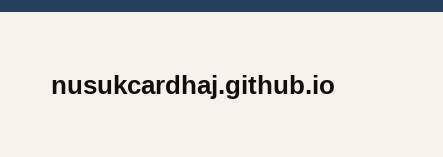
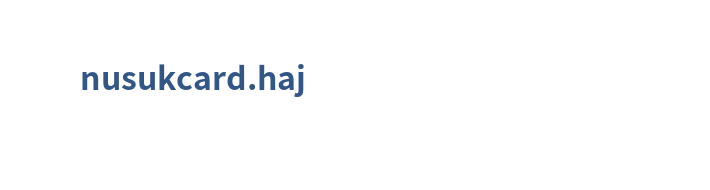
[51,75,335,99] nusukcardhaj.github.io -> [80,64,306,97] nusukcard.haj

